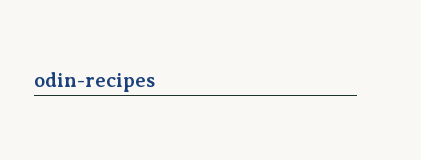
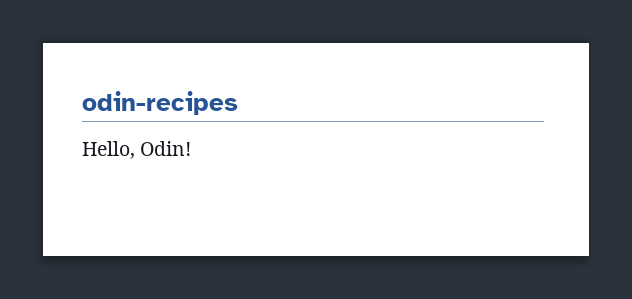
(155, 82) none -> [82,141,192,159] // Hello, Odin!

